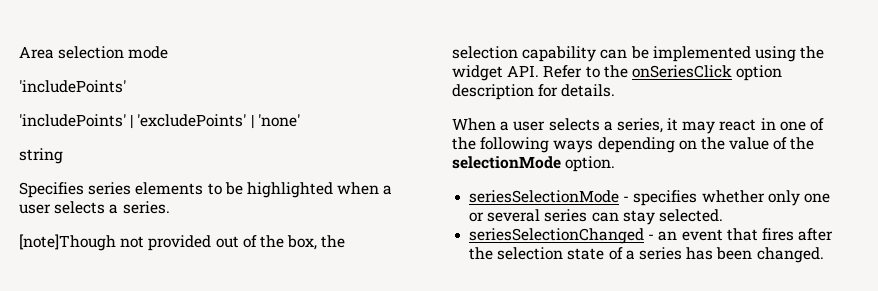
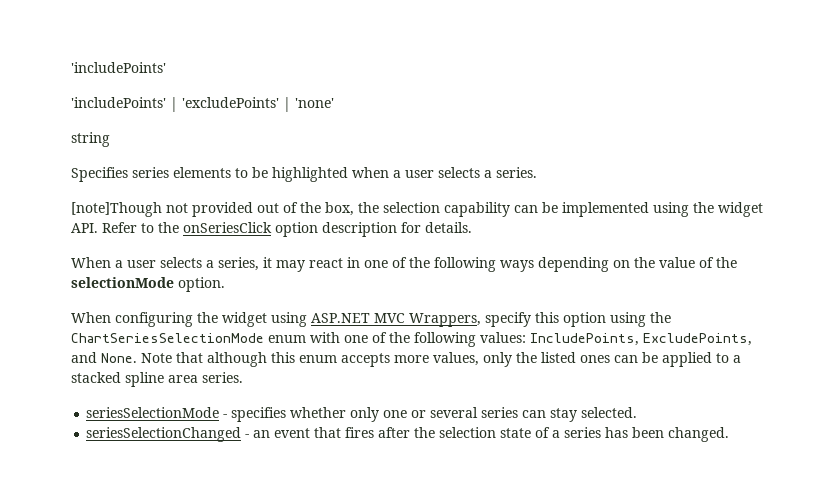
[19,46,169,59] Area selection mode // -> (71, 67) none
(616, 164) none -> [71,312,671,327] [71,332,752,347] [71,352,741,367] [71,372,243,387] // When configuring the widget using ASP.NET MVC Wrappers, specify this option using the ChartSeriesSelectionMode enum with one of the following values: IncludePoints, ExcludePoints, and None. Note that although this enum accepts more values, only the listed ones can be applied to a stacked spline area series.

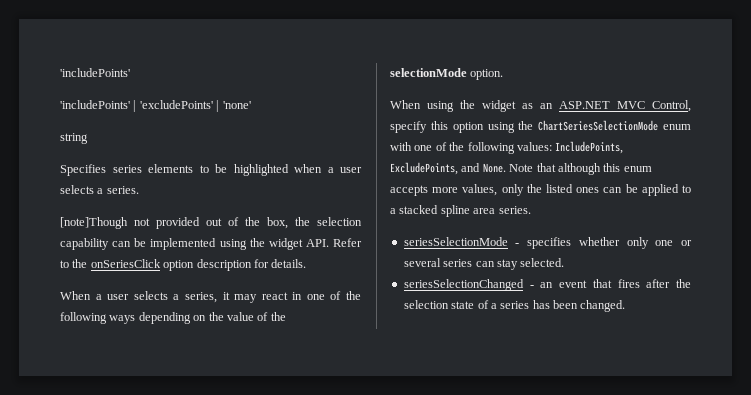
[115,312,307,327] configuring the widget using -> [427,100,553,112] using the widget as an
[409,313,481,327] Wrappers, -> [652,100,691,112] Control,

